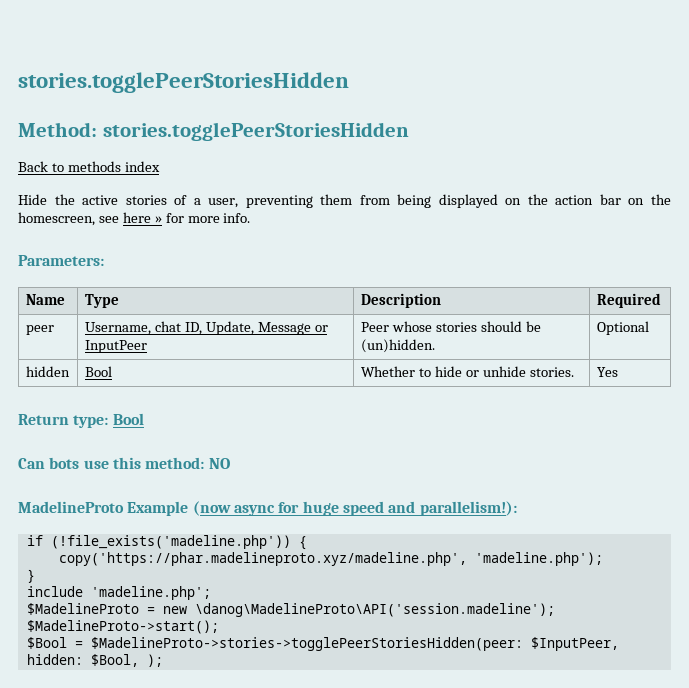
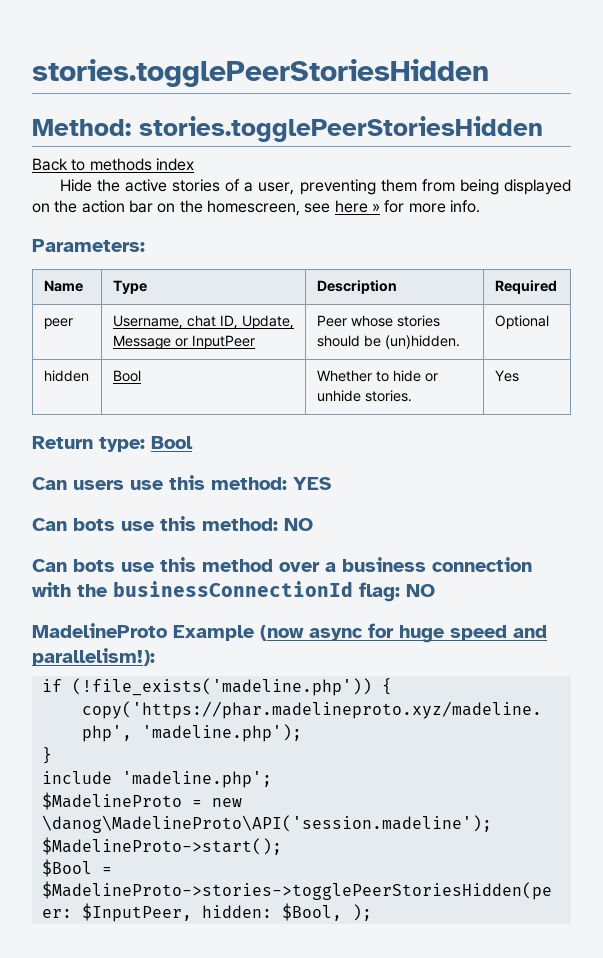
(144, 419) none -> [32,475,331,490] // Can users use this method: YES
(230, 463) none -> [32,557,532,572] [32,581,435,602] // Can bots use this method over a business connection with the businessConnectionId flag: NO

